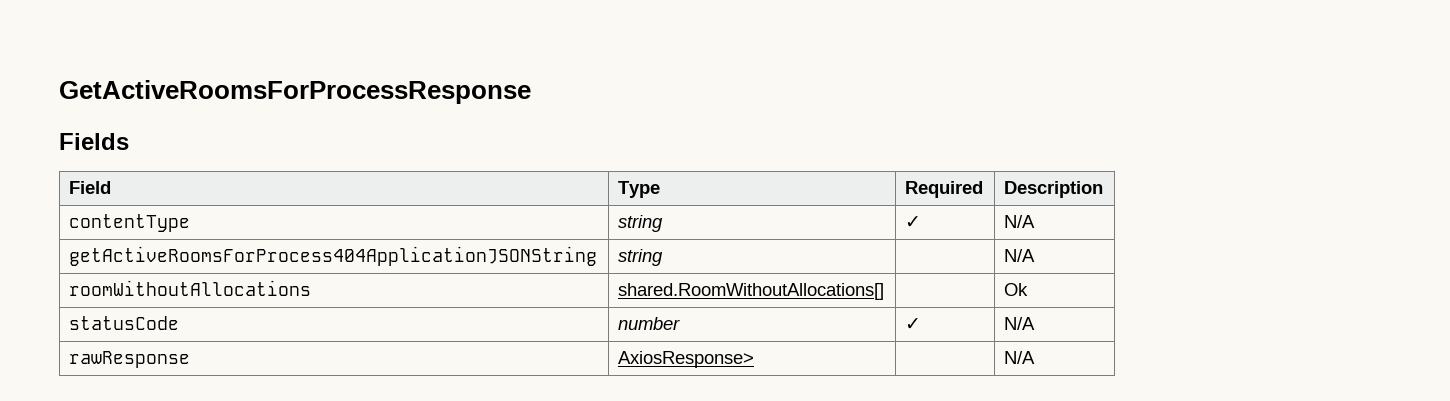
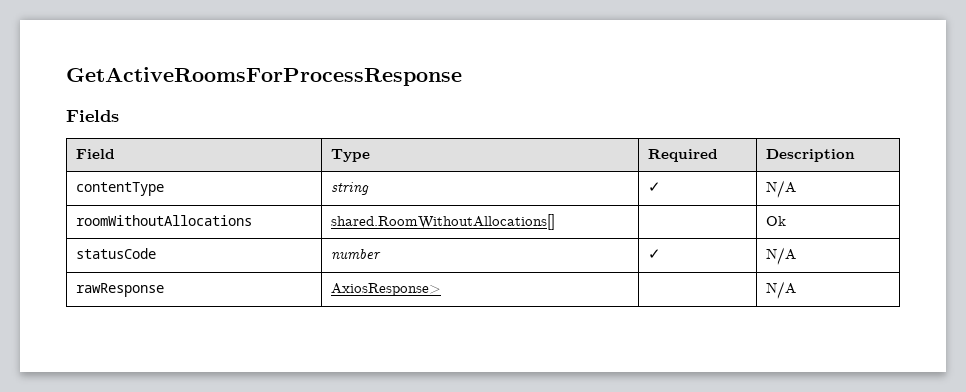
[69,246,598,266] [618,249,664,266] [1004,249,1036,262] // getActiveRoomsForProcess404ApplicationJSONString | string | | N/A -> (797, 189) none

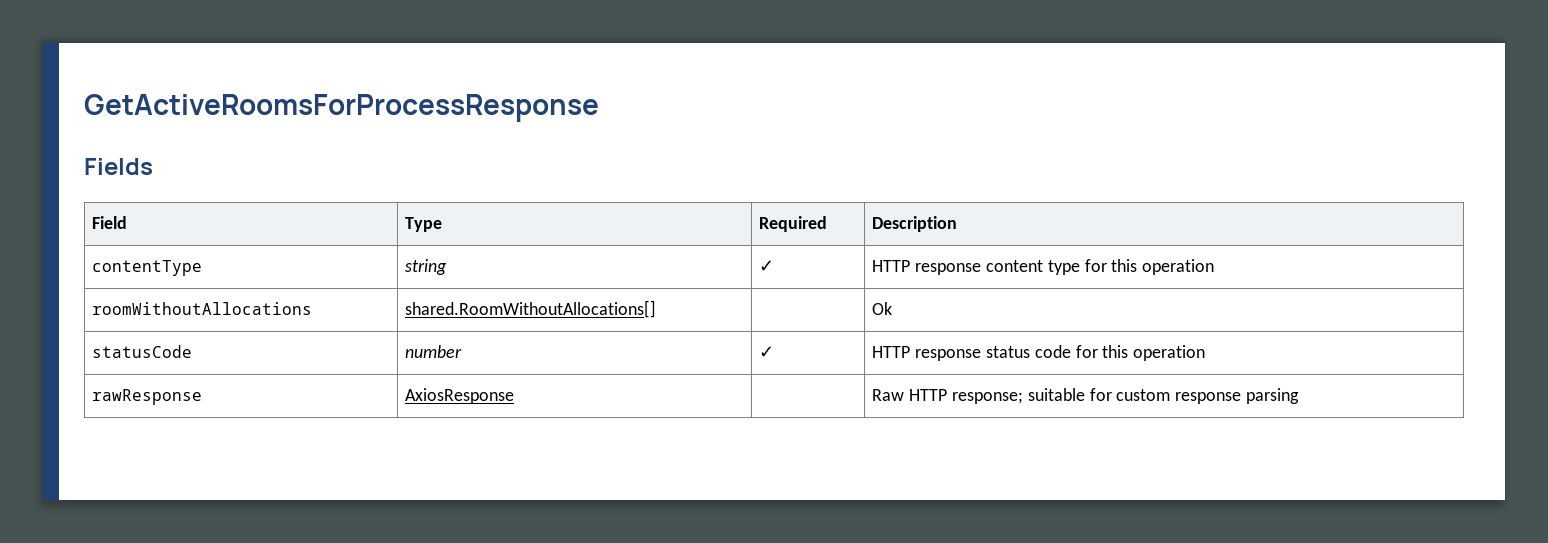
[766,180,797,198] N/A -> [872,259,1215,275] HTTP response content type for this operation
[766,247,797,265] [76,283,165,297] [331,283,442,296] [766,281,797,299] N/A // rawResponse | AxiosResponse> | | N/A -> [872,345,1206,361] [92,389,203,405] [405,388,515,404] [872,388,1300,404] HTTP response status code for this operation // rawResponse | AxiosResponse | | Raw HTTP response; suitable for custom response parsing

